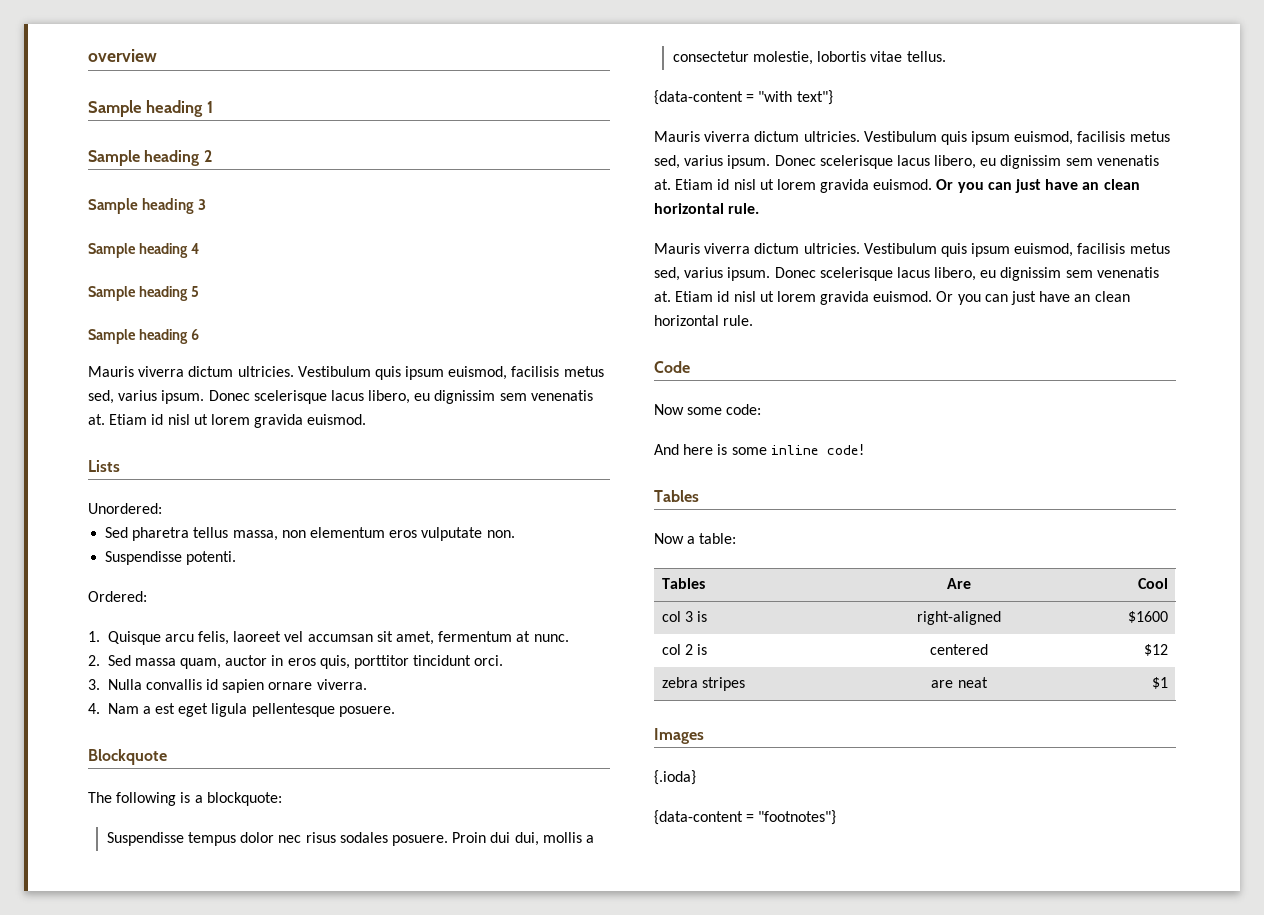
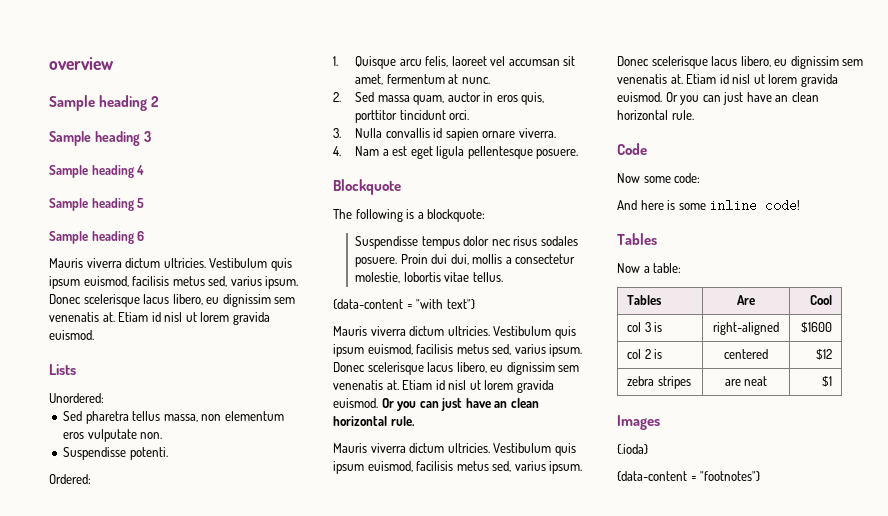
[88,100,213,117] // Sample heading 1 -> (113, 63) none

